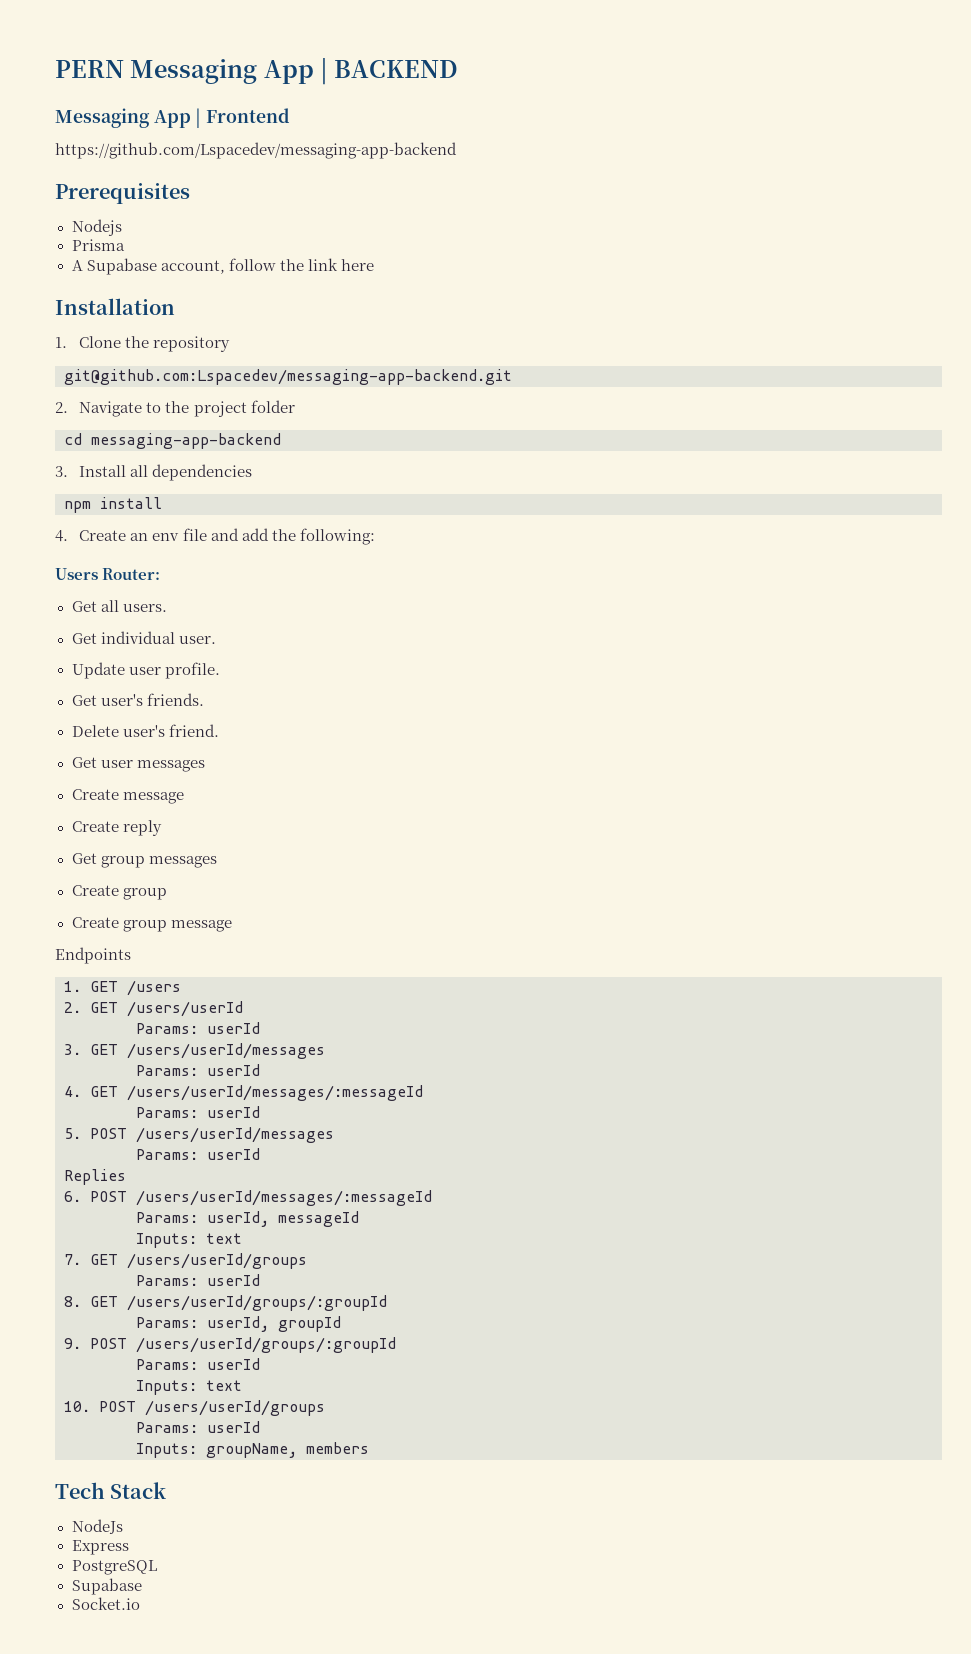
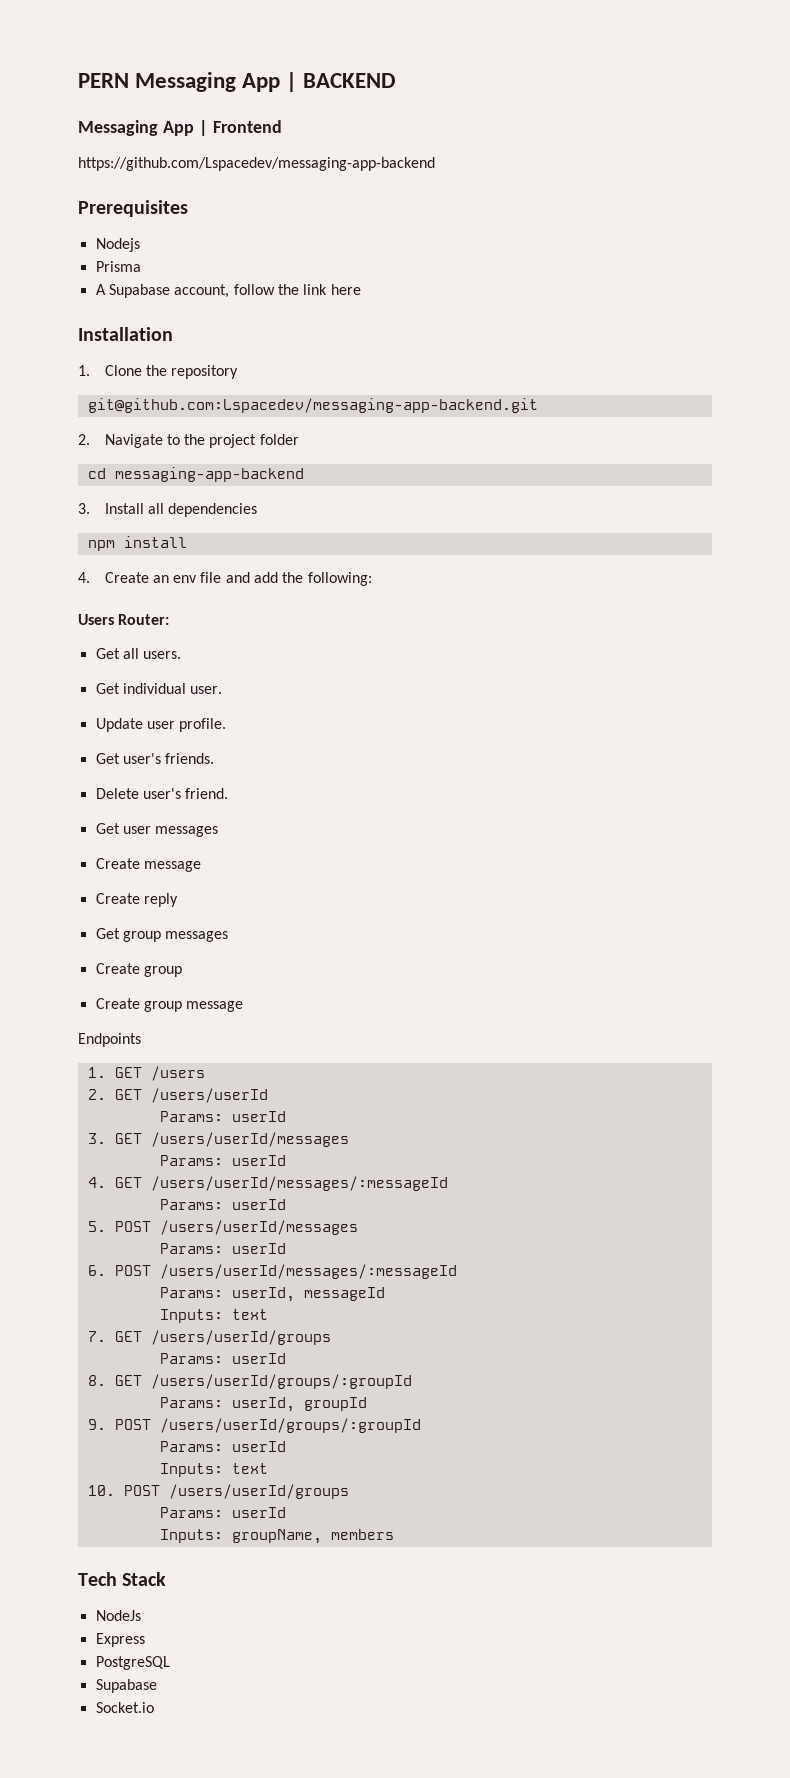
[64,1169,126,1185] // Replies -> (286, 1248) none

